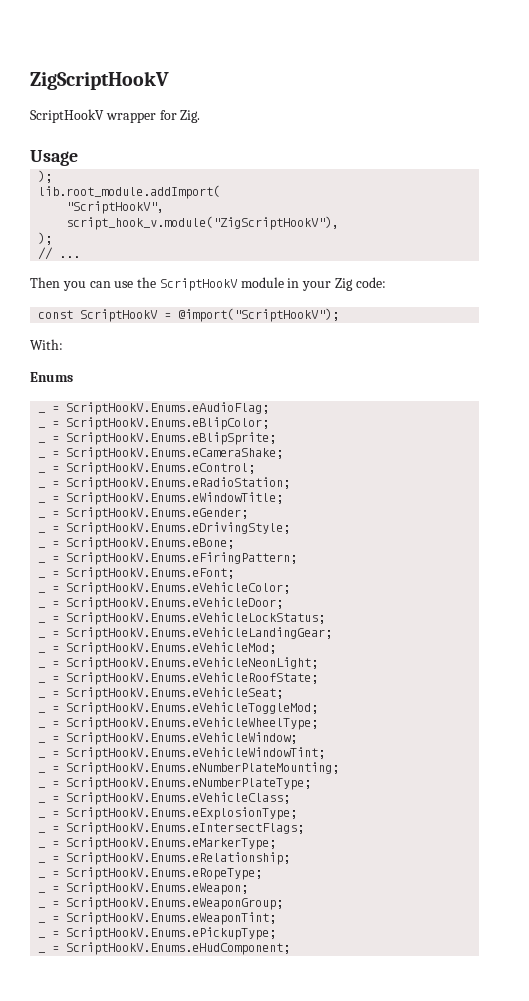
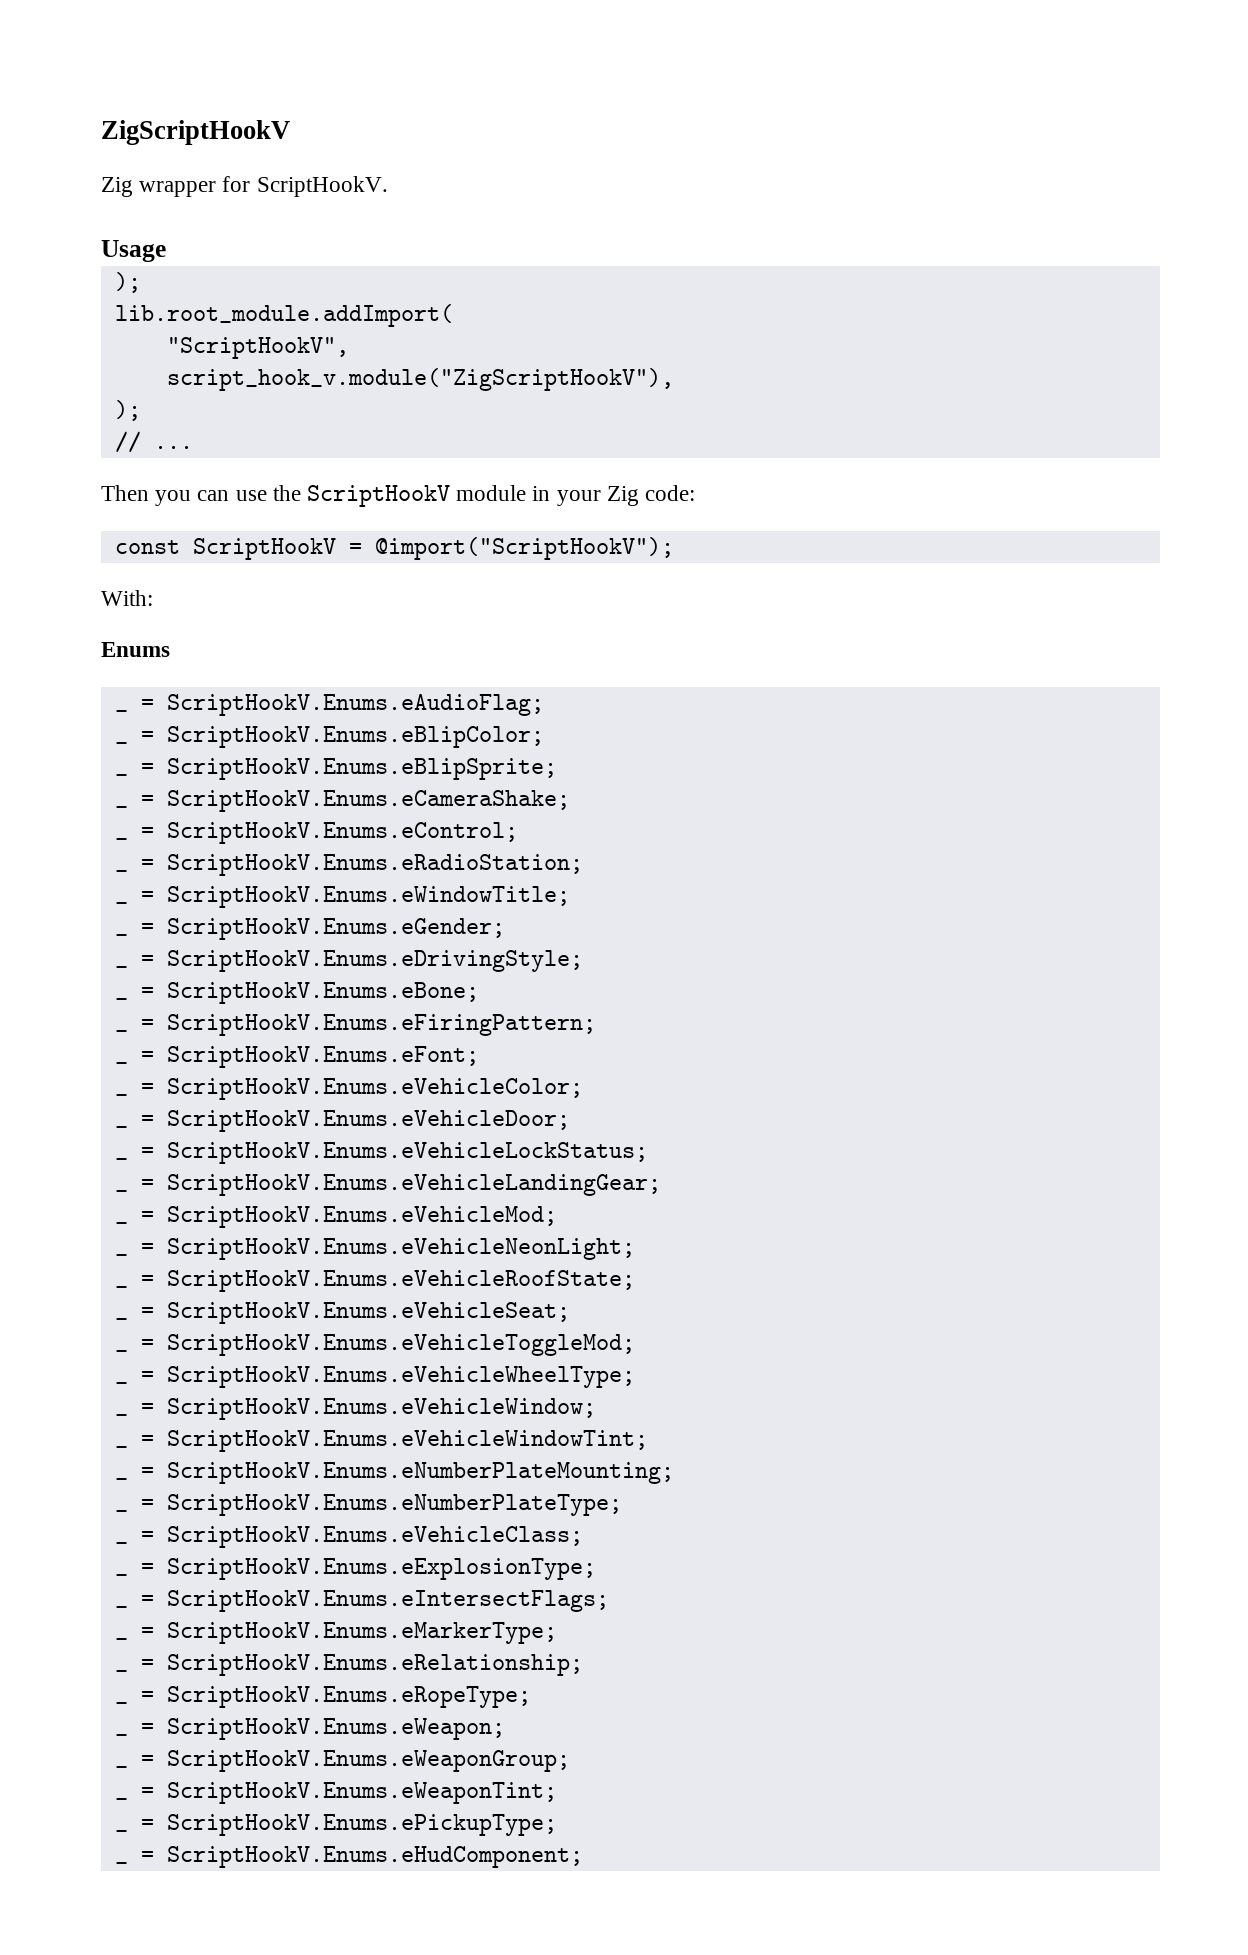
[30,109,104,123] ScriptHookV -> [101,177,133,197] Zig
[180,110,201,123] Zig. -> [256,176,388,197] ScriptHookV.

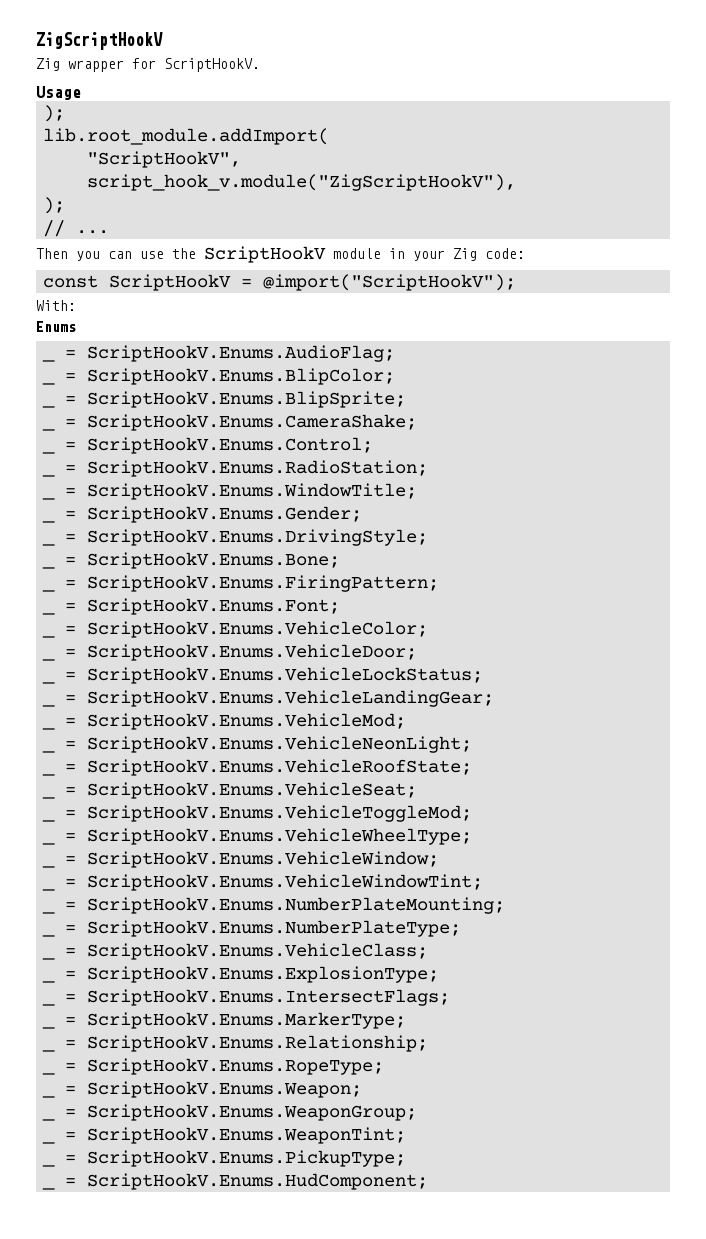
[166,694,544,716] [114,742,128,744] [140,726,544,748] [114,774,128,776] [140,758,557,780] [114,806,128,808] [140,790,570,812] [114,838,128,840] [140,822,518,844] [114,870,128,872] [140,854,583,876] [114,902,128,904] [140,886,570,908] [114,934,128,936] [140,918,505,940] [114,966,128,968] [140,950,583,972] [114,998,128,1000] [140,982,479,1004] [114,1030,128,1032] [140,1014,596,1036] [114,1062,128,1064] [140,1046,479,1068] [114,1094,128,1096] [140,1078,583,1100] [114,1126,128,1128] [140,1110,570,1132] [114,1158,128,1160] [140,1142,648,1164] [114,1190,128,1192] [140,1174,661,1196] [114,1222,128,1224] [140,1206,557,1228] [114,1254,128,1256] [140,1238,635,1260] [114,1286,128,1288] [140,1270,635,1292] [114,1318,128,1320] [140,1302,570,1324] [114,1350,128,1352] [140,1334,635,1356] [114,1382,128,1384] [140,1366,635,1388] [114,1414,128,1416] [140,1398,596,1420] [114,1446,128,1448] [140,1430,648,1452] [114,1478,128,1480] [140,1462,674,1484] [114,1510,128,1512] [140,1494,622,1516] [114,1542,128,1544] [140,1526,583,1548] [114,1574,128,1576] [140,1558,596,1580] [114,1606,128,1608] [140,1590,609,1612] [114,1638,128,1640] [140,1622,557,1644] [114,1670,128,1672] [140,1654,583,1676] [114,1702,128,1704] [140,1686,531,1708] [114,1734,128,1736] [140,1718,505,1740] [114,1766,128,1768] [140,1750,570,1772] [114,1798,128,1800] [140,1782,557,1804] [114,1830,128,1832] [140,1814,557,1836] [114,1862,128,1864] [140,1846,583,1868] ScriptHookV.Enums.eAudioFlag; // _ = ScriptHookV.Enums.eBlipColor; // _ = ScriptHookV.Enums.eBlipSprite; // _ = ScriptHookV.Enums.eCameraShake; // _ = ScriptHookV.Enums.eControl; // _ = ScriptHookV.Enums.eRadioStation; // _ = ScriptHookV.Enums.eWindowTitle; // _ = ScriptHookV.Enums.eGender; // _ = ScriptHookV.Enums.eDrivingStyle; // _ = ScriptHookV.Enums.eBone; // _ = ScriptHookV.Enums.eFiringPattern; // _ = ScriptHookV.Enums.eFont; // _ = ScriptHookV.Enums.eVehicleColor; // _ = ScriptHookV.Enums.eVehicleDoor; // _ = ScriptHookV.Enums.eVehicleLockStatus; // _ = ScriptHookV.Enums.eVehicleLandingGear; // _ = ScriptHookV.Enums.eVehicleMod; // _ = ScriptHookV.Enums.eVehicleNeonLight; // _ = ScriptHookV.Enums.eVehicleRoofState; // _ = ScriptHookV.Enums.eVehicleSeat; // _ = ScriptHookV.Enums.eVehicleToggleMod; // _ = ScriptHookV.Enums.eVehicleWheelType; // _ = ScriptHookV.Enums.eVehicleWindow; // _ = ScriptHookV.Enums.eVehicleWindowTint; // _ = ScriptHookV.Enums.eNumberPlateMounting; // _ = ScriptHookV.Enums.eNumberPlateType; // _ = ScriptHookV.Enums.eVehicleClass; // _ = ScriptHookV.Enums.eExplosionType; // _ = ScriptHookV.Enums.eIntersectFlags; // _ = ScriptHookV.Enums.eMarkerType; // _ = ScriptHookV.Enums.eRelationship; // _ = ScriptHookV.Enums.eRopeType; // _ = ScriptHookV.Enums.eWeapon; // _ = ScriptHookV.Enums.eWeaponGroup; // _ = ScriptHookV.Enums.eWeaponTint; // _ = ScriptHookV.Enums.ePickupType; // _ = ScriptHookV.Enums.eHudComponent; -> [87,345,396,362] [42,381,56,385] [65,368,396,385] [42,404,56,408] [65,391,407,408] [42,427,56,431] [65,414,418,431] [42,450,56,454] [65,437,374,454] [42,473,56,477] [65,460,429,477] [42,496,56,500] [65,483,418,500] [42,519,56,523] [65,506,363,523] [42,542,56,546] [65,529,429,546] [42,565,56,569] [65,552,341,569] [42,588,56,592] [65,575,440,592] [42,611,56,615] [65,598,341,615] [42,634,56,638] [65,621,429,638] [42,657,56,661] [65,644,418,661] [42,680,56,684] [65,667,484,684] [42,703,56,707] [65,690,495,707] [42,726,56,730] [65,713,407,730] [42,749,56,753] [65,736,473,753] [42,772,56,776] [65,759,473,776] [42,795,56,799] [65,782,418,799] [42,818,56,822] [65,805,473,822] [42,841,56,845] [65,828,473,845] [42,864,56,868] [65,851,440,868] [42,887,56,891] [65,874,484,891] [42,910,56,914] [65,897,506,914] [42,933,56,937] [65,920,462,937] [42,956,56,960] [65,943,429,960] [42,979,56,983] [65,966,440,983] [42,1002,56,1006] [65,989,451,1006] [42,1025,56,1029] [65,1012,407,1029] [42,1048,56,1052] [65,1035,429,1052] [42,1071,56,1075] [65,1058,385,1075] [42,1094,56,1098] [65,1081,363,1098] [42,1117,56,1121] [65,1104,418,1121] [42,1140,56,1144] [65,1127,407,1144] [42,1163,56,1167] [65,1150,407,1167] [42,1186,56,1190] [65,1173,429,1190] ScriptHookV.Enums.AudioFlag; // _ = ScriptHookV.Enums.BlipColor; // _ = ScriptHookV.Enums.BlipSprite; // _ = ScriptHookV.Enums.CameraShake; // _ = ScriptHookV.Enums.Control; // _ = ScriptHookV.Enums.RadioStation; // _ = ScriptHookV.Enums.WindowTitle; // _ = ScriptHookV.Enums.Gender; // _ = ScriptHookV.Enums.DrivingStyle; // _ = ScriptHookV.Enums.Bone; // _ = ScriptHookV.Enums.FiringPattern; // _ = ScriptHookV.Enums.Font; // _ = ScriptHookV.Enums.VehicleColor; // _ = ScriptHookV.Enums.VehicleDoor; // _ = ScriptHookV.Enums.VehicleLockStatus; // _ = ScriptHookV.Enums.VehicleLandingGear; // _ = ScriptHookV.Enums.VehicleMod; // _ = ScriptHookV.Enums.VehicleNeonLight; // _ = ScriptHookV.Enums.VehicleRoofState; // _ = ScriptHookV.Enums.VehicleSeat; // _ = ScriptHookV.Enums.VehicleToggleMod; // _ = ScriptHookV.Enums.VehicleWheelType; // _ = ScriptHookV.Enums.VehicleWindow; // _ = ScriptHookV.Enums.VehicleWindowTint; // _ = ScriptHookV.Enums.NumberPlateMounting; // _ = ScriptHookV.Enums.NumberPlateType; // _ = ScriptHookV.Enums.VehicleClass; // _ = ScriptHookV.Enums.ExplosionType; // _ = ScriptHookV.Enums.IntersectFlags; // _ = ScriptHookV.Enums.MarkerType; // _ = ScriptHookV.Enums.Relationship; // _ = ScriptHookV.Enums.RopeType; // _ = ScriptHookV.Enums.Weapon; // _ = ScriptHookV.Enums.WeaponGroup; // _ = ScriptHookV.Enums.WeaponTint; // _ = ScriptHookV.Enums.PickupType; // _ = ScriptHookV.Enums.HudComponent;

